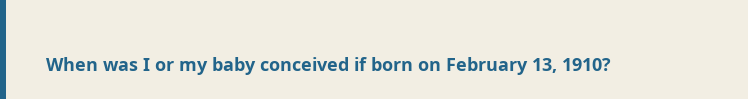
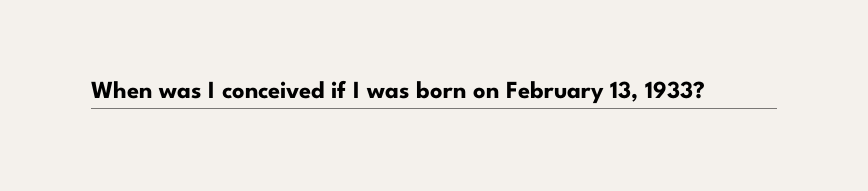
[155,57,367,75] or my baby conceived if -> [221,80,410,99] conceived if I was
[562,58,611,71] 1910? -> [644,81,705,99] 1933?

